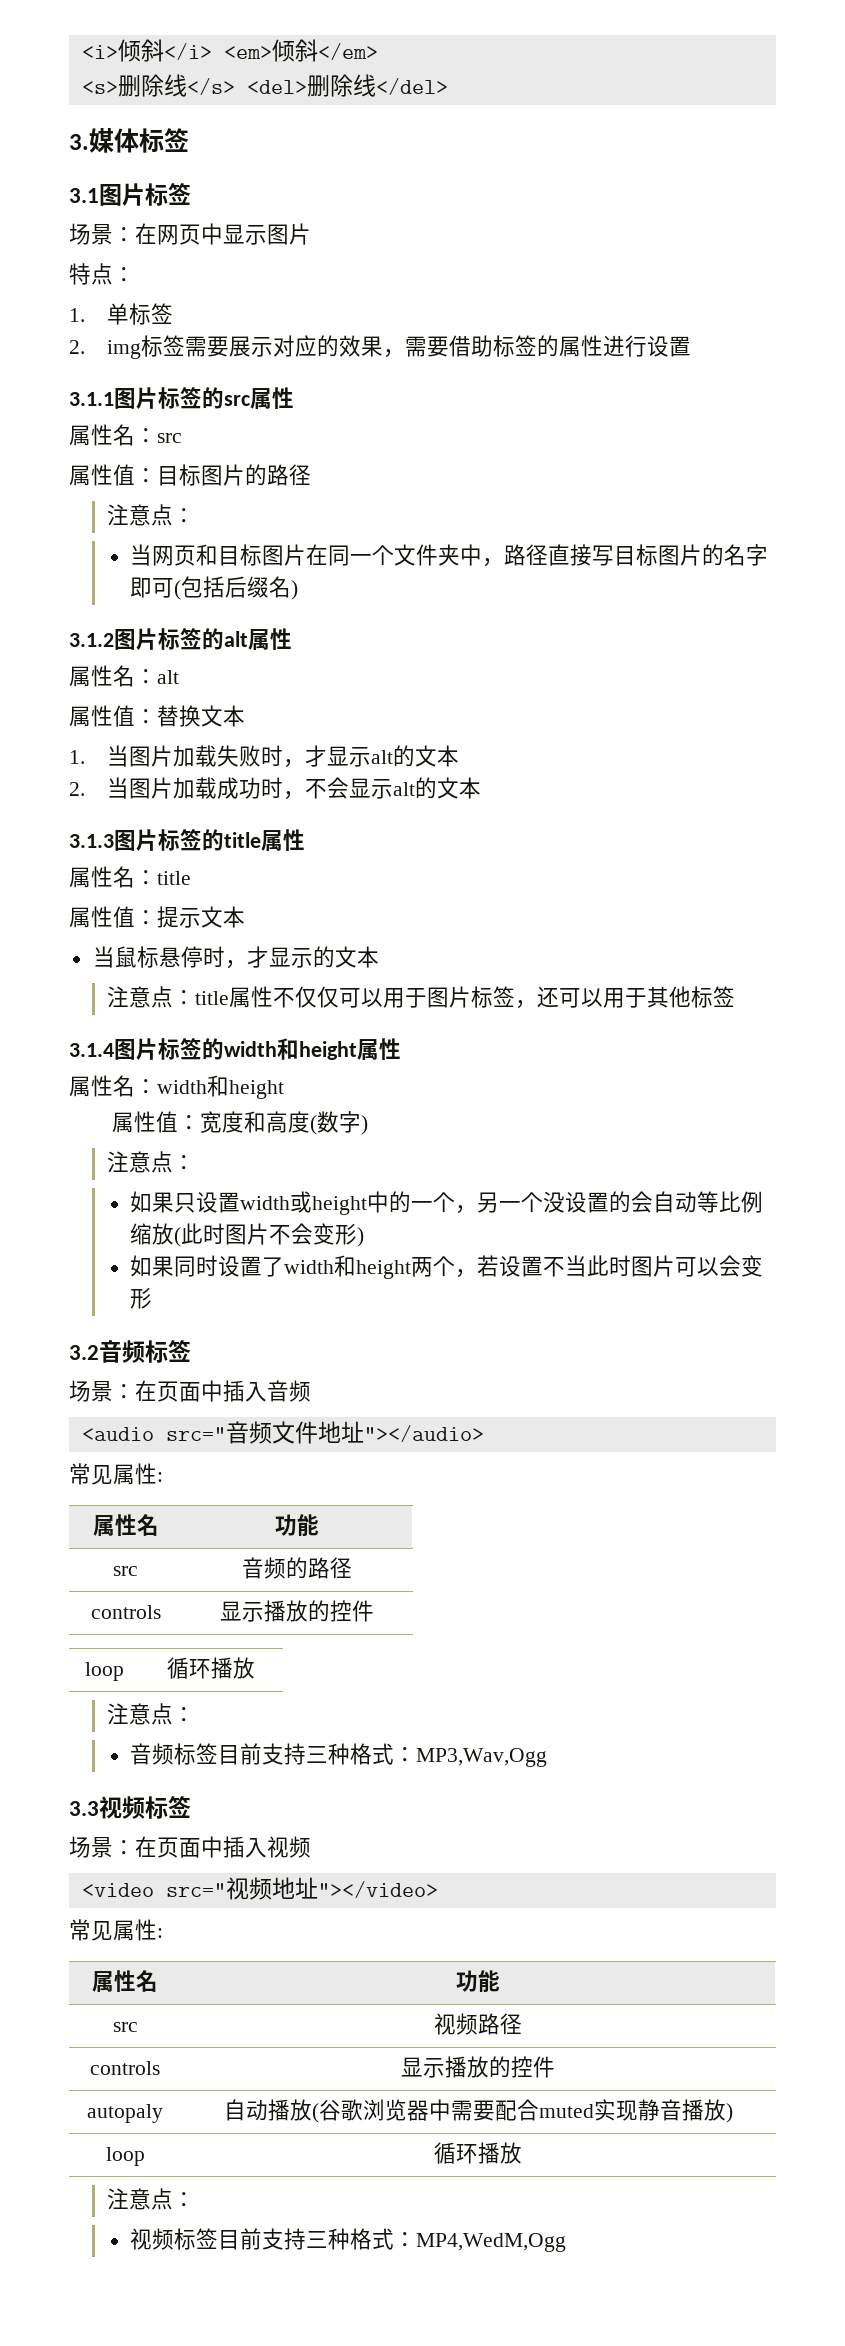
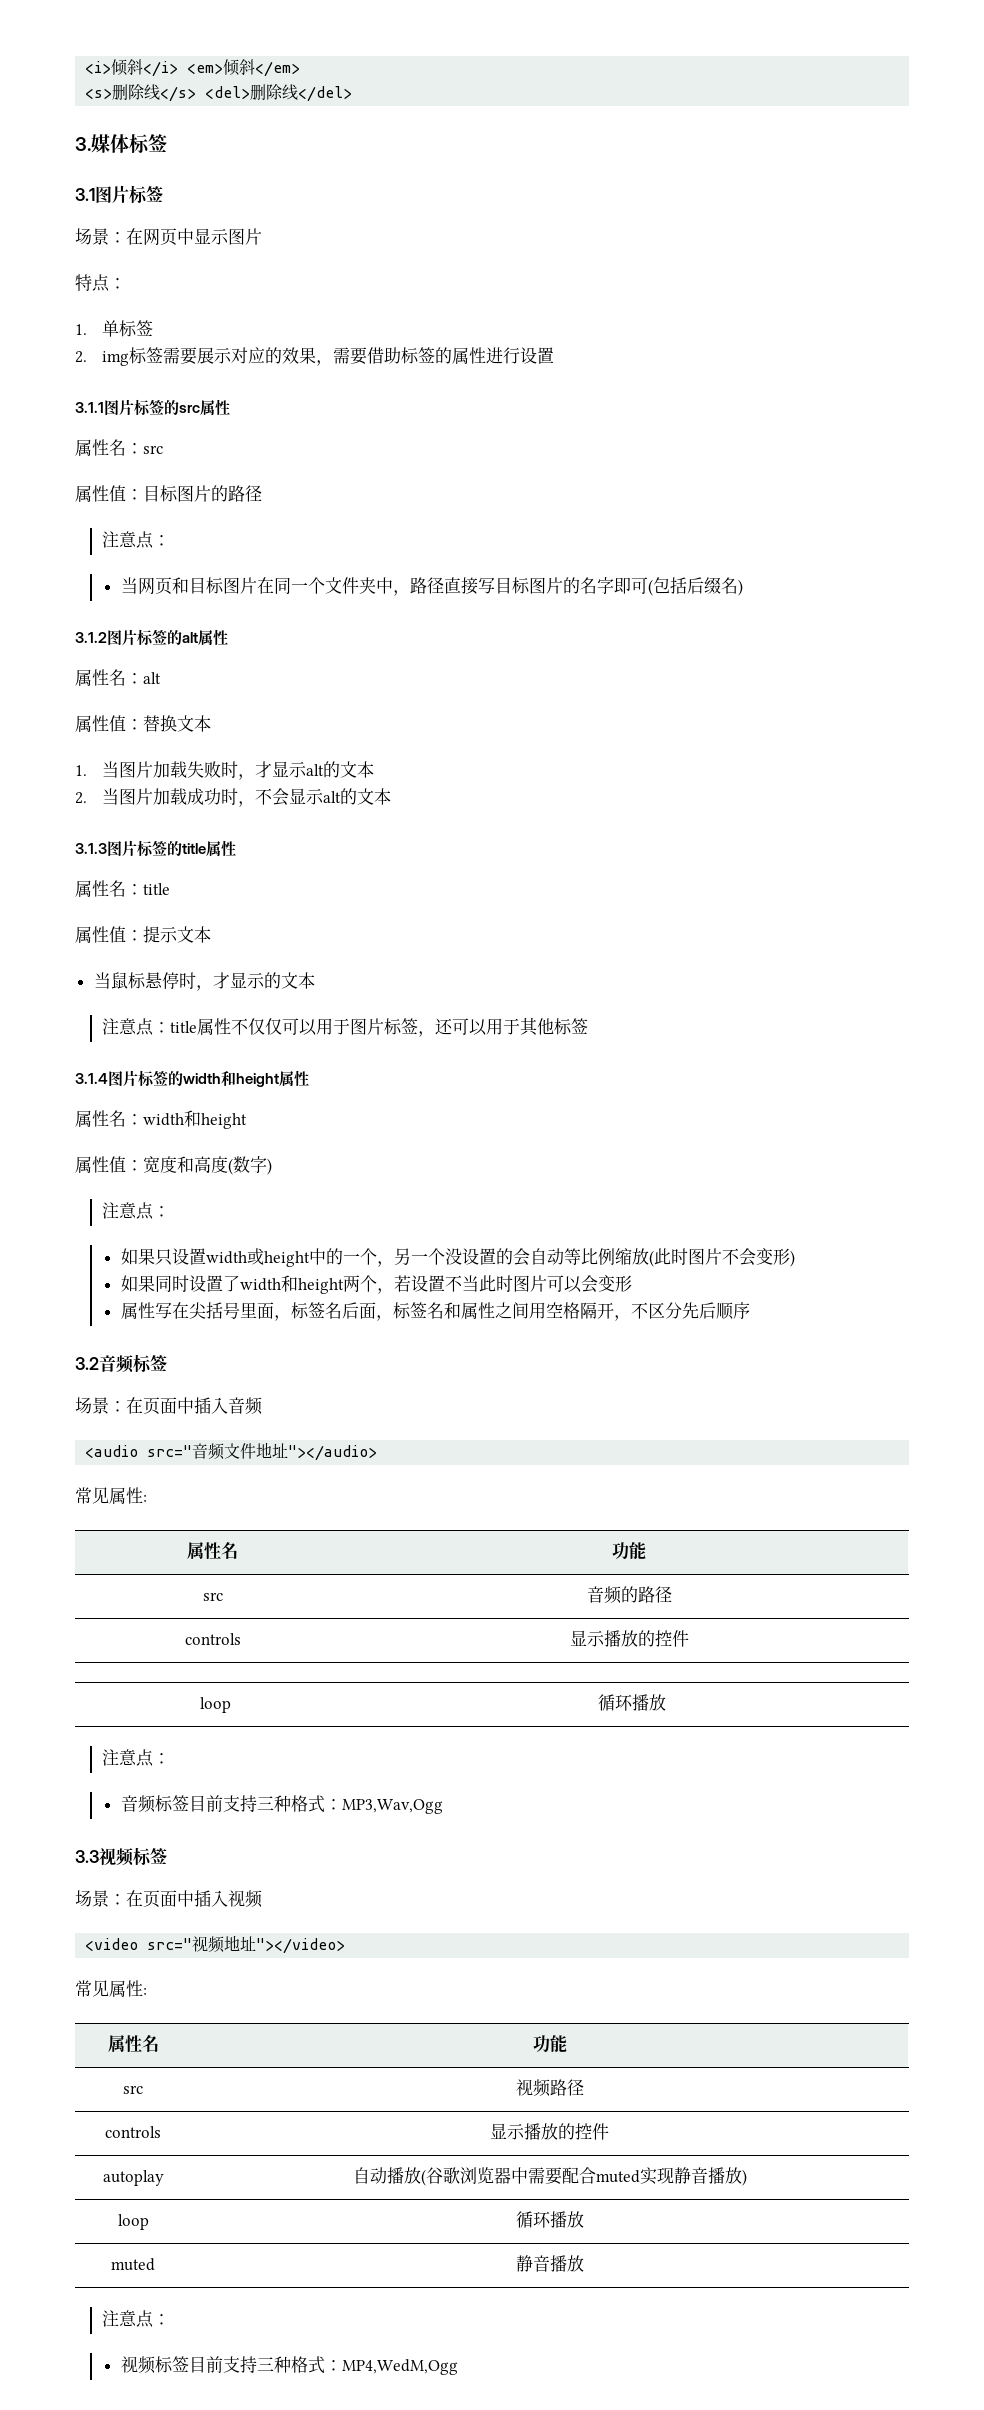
(153, 1298) none -> [120,1302,750,1321] // 属性写在尖括号里面，标签名后面，标签名和属性之间用空格隔开，不区分先后顺序
[87,2104,163,2123] autopaly -> [102,2170,164,2186] autoplay
(522, 2153) none -> [111,2258,155,2271] [515,2255,584,2272] // muted | 静音播放

